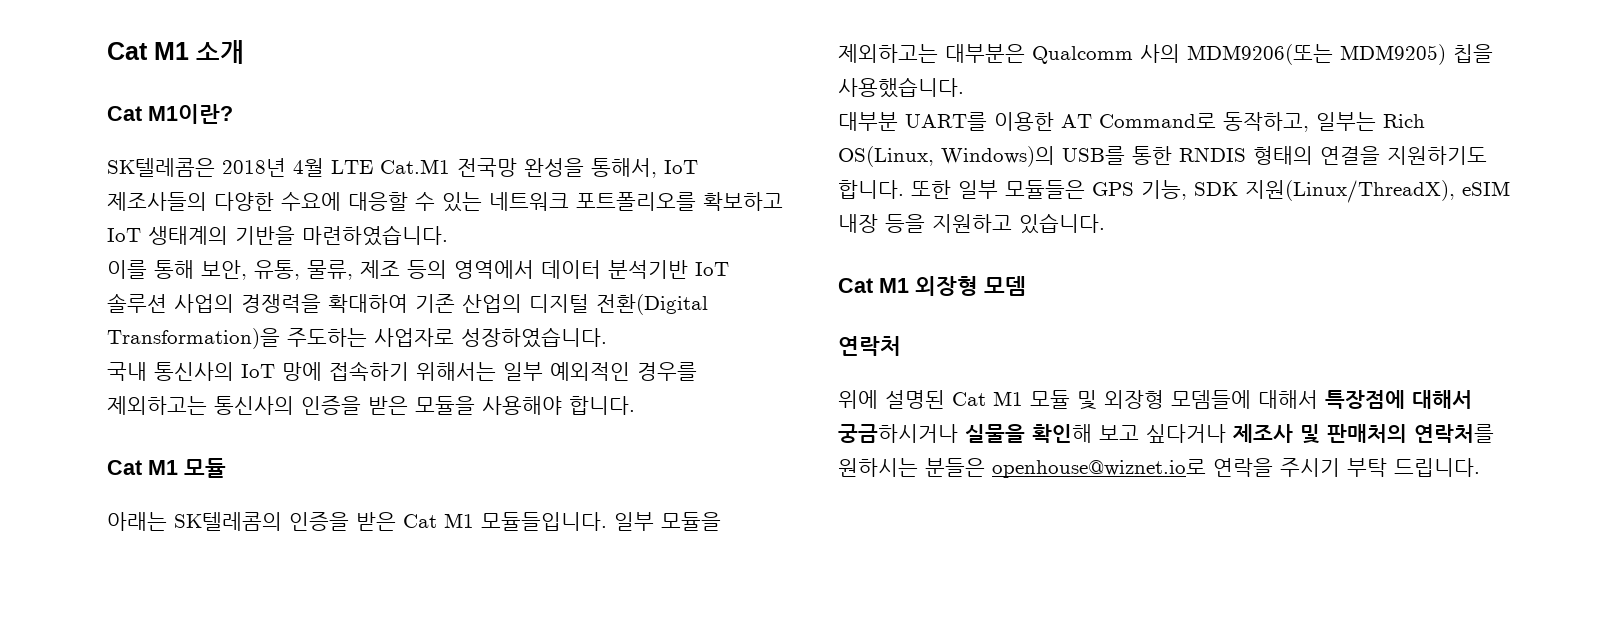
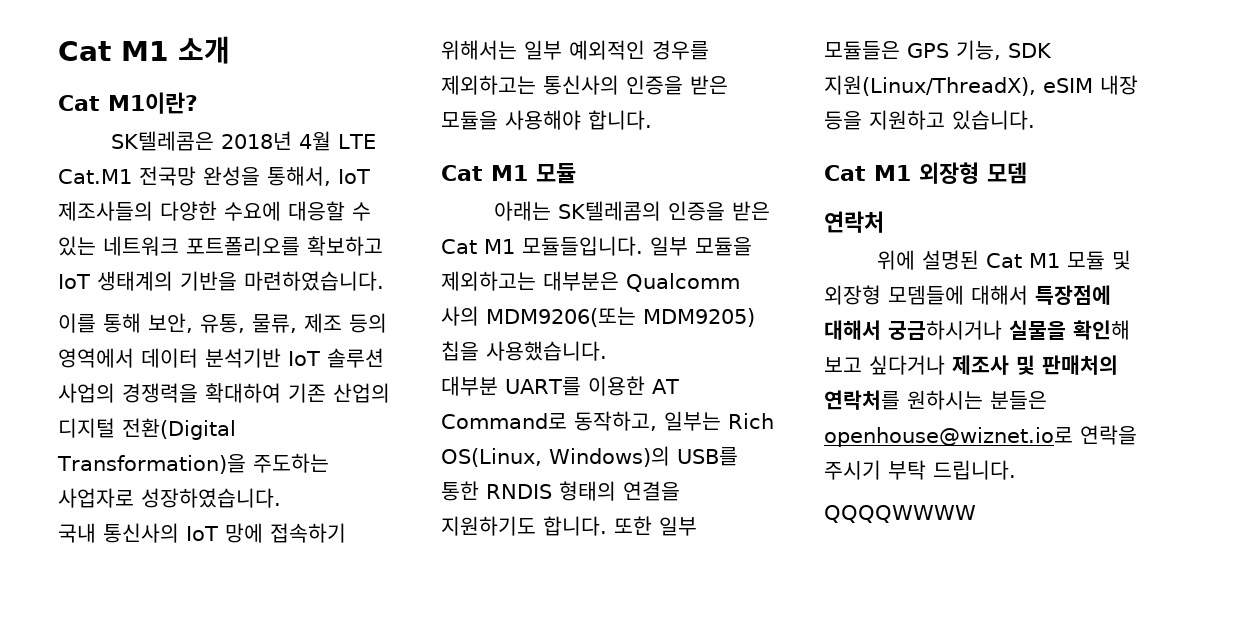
(1480, 467) none -> [824,505,976,523] // QQQQWWWW

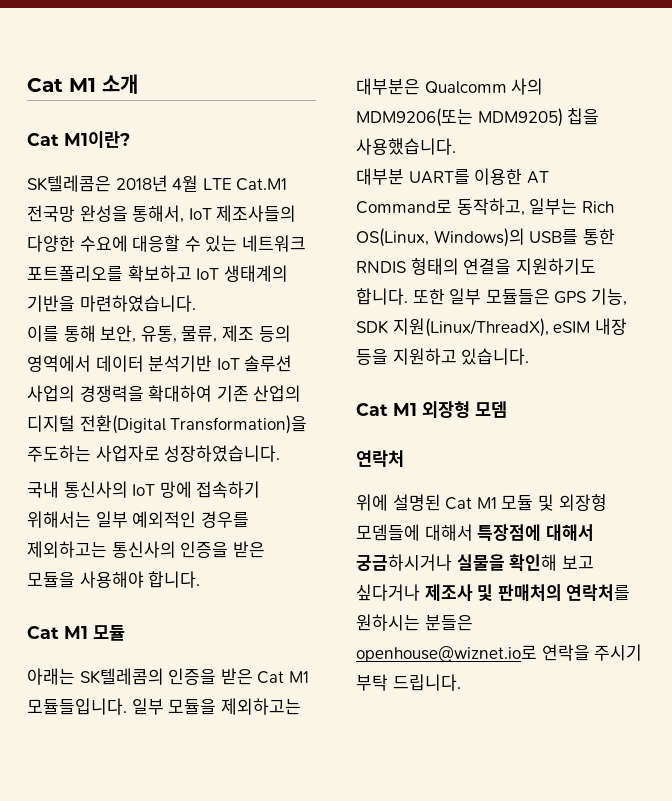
[824,505,976,523] // QQQQWWWW -> (461, 682) none

